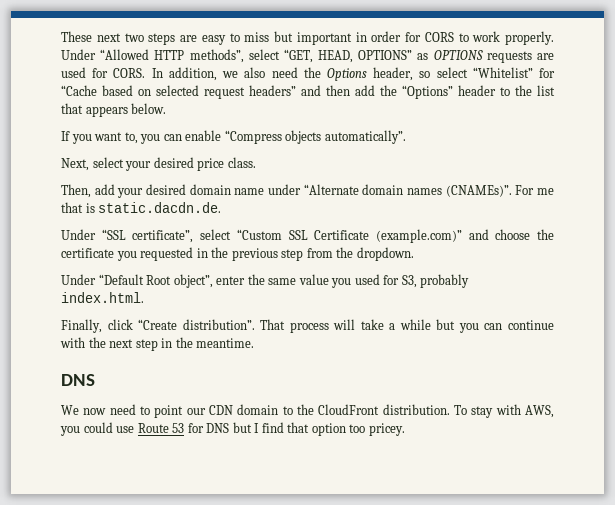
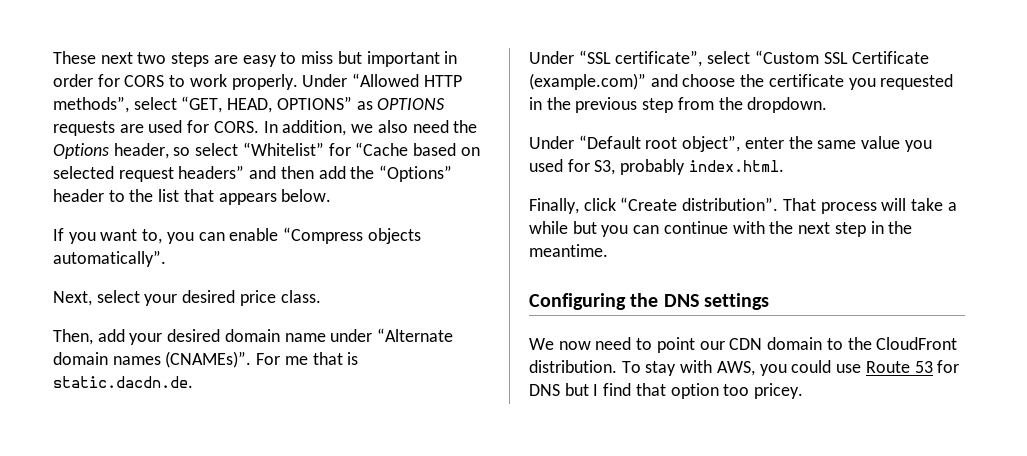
[146,275,172,285] Root -> [645,137,678,149] root
[61,374,95,386] DNS -> [529,293,769,310] Configuring the DNS settings

